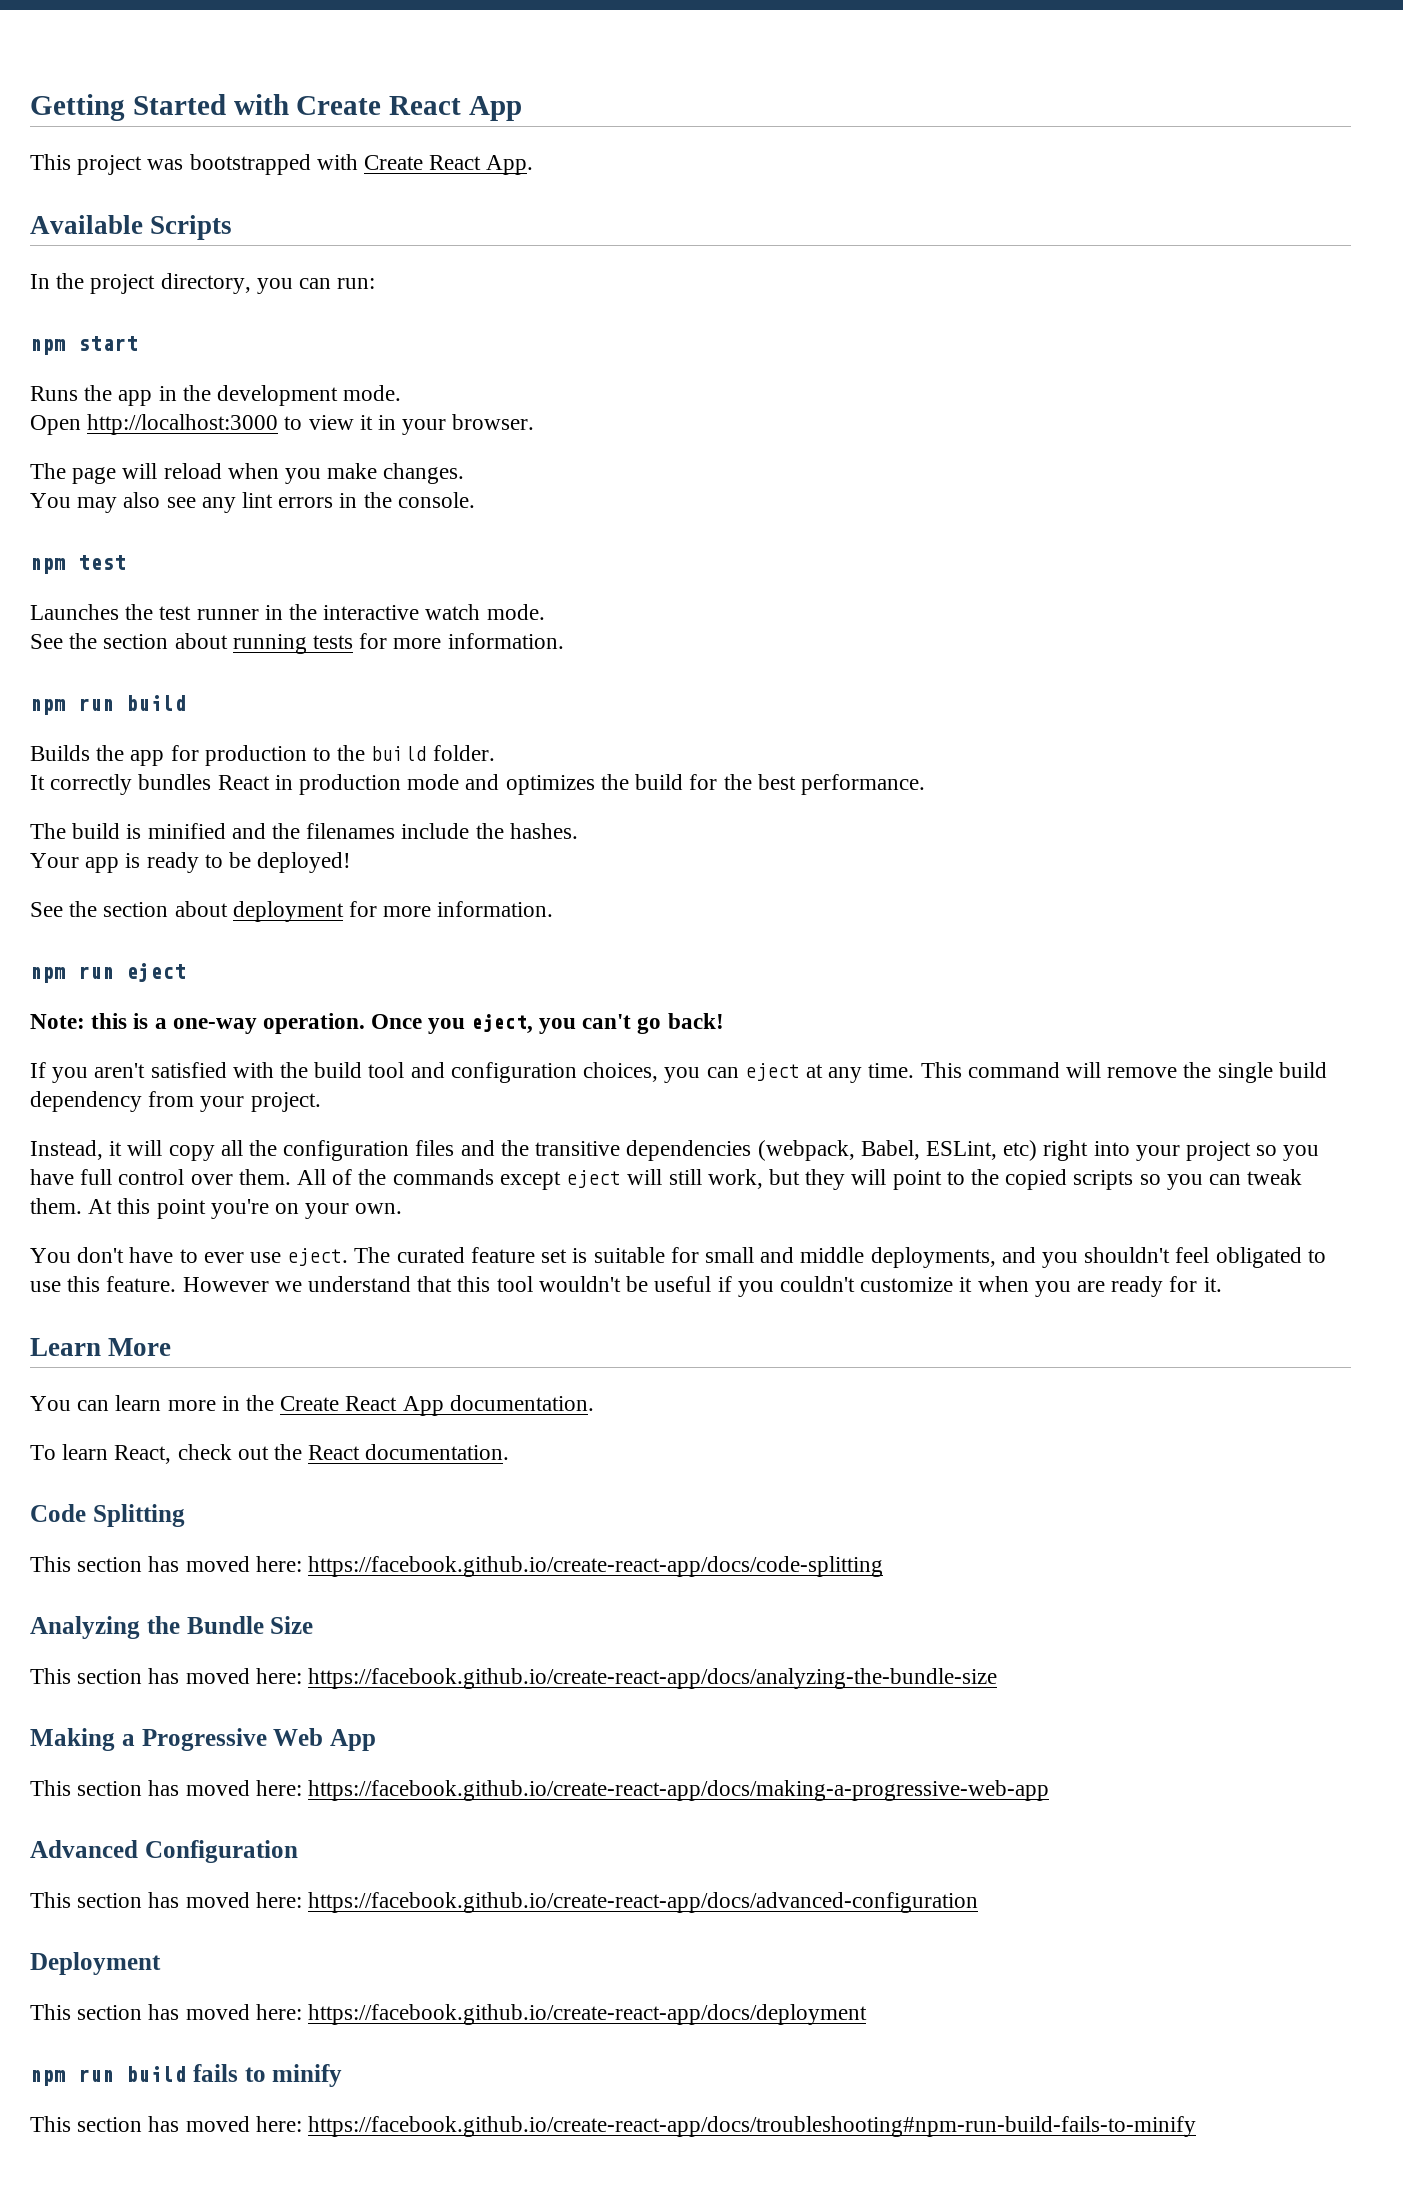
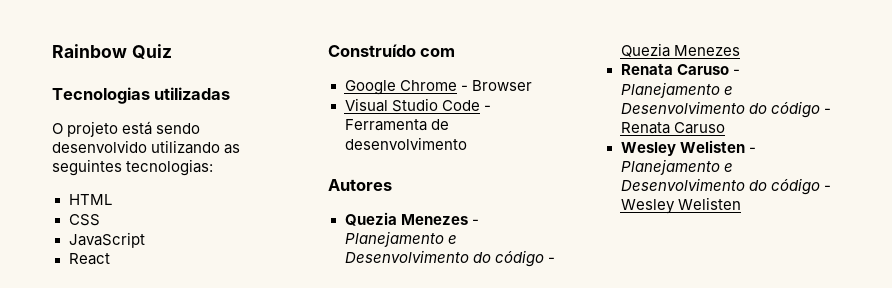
[30,94,523,121] [30,154,534,175] [30,215,233,240] [30,273,376,294] [30,336,138,355] [30,385,402,406] [30,414,535,435] [30,463,465,484] [30,492,475,513] [30,555,126,574] [30,604,545,620] [30,633,564,654] [30,695,186,715] [30,745,495,766] [30,774,925,795] [30,823,578,839] [30,852,352,873] [30,901,554,922] [30,963,186,983] [30,1013,724,1034] [30,1062,1327,1083] [30,1091,321,1112] [30,1140,1320,1161] [30,1169,1303,1190] [30,1198,403,1219] [30,1247,1326,1268] [30,1276,1222,1297] [30,1338,172,1356] [30,1395,594,1416] [30,1444,510,1464] [30,1504,185,1527] [30,1556,884,1577] [30,1616,314,1639] [30,1668,998,1689] [30,1728,376,1751] [30,1780,1050,1801] [30,1840,298,1863] [30,1892,979,1913] [30,1952,161,1975] [30,2004,868,2025] [30,2064,343,2087] [30,2116,1197,2137] Getting Started with Create React App // This project was bootstrapped with Create React App. // Available Scripts // In the project directory, you can run: // npm start // Runs the app in the development mode. // Open http://localhost:3000 to view it in your browser. // The page will reload when you make changes. // You may also see any lint errors in the console. // npm test // Launches the test runner in the interactive watch mode. // See the section about running tests for more information. // npm run build // Builds the app for production to the build folder. // It correctly bundles React in production mode and optimizes the build for the best performance. // The build is minified and the filenames include the hashes. // Your app is ready to be deployed! // See the section about deployment for more information. // npm run eject // Note: this is a one-way operation. Once you eject, you can't go back! // If you aren't satisfied with the build tool and configuration choices, you can eject at any time. This command will remove the single build dependency from your project. // Instead, it will copy all the configuration files and the transitive dependencies (webpack, Babel, ESLint, etc) right into your project so you have full control over them. All of the commands except eject will still work, but they will point to the copied scripts so you can tweak them. At this point you're on your own. // You don't have to ever use eject. The curated feature set is suitable for small and middle deployments, and you shouldn't feel obligated to use this feature. However we understand that this tool wouldn't be useful if you couldn't customize it when you are ready for it. // Learn More // You can learn more in the Create React App documentation. // To learn React, check out the React documentation. // Code Splitting // This section has moved here: https://facebook.github.io/create-react-app/docs/code-splitting // Analyzing the Bundle Size // This section has moved here: https://facebook.github.io/create-react-app/docs/analyzing-the-bundle-size // Making a Progressive Web App // This section has moved here: https://facebook.github.io/create-react-app/docs/making-a-progressive-web-app // Advanced Configuration // This section has moved here: https://facebook.github.io/create-react-app/docs/advanced-configuration // Deployment // This section has moved here: https://facebook.github.io/create-react-app/docs/deployment // npm run build fails to minify // This section has moved here: https://facebook.github.io/create-react-app/docs/troubleshooting#npm-run-build-fails-to-minify -> [52,44,172,59] [52,87,231,104] [52,121,201,137] [52,140,241,154] [52,159,214,176] [68,194,112,205] [68,214,100,226] [68,232,145,248] [68,253,110,265] [328,44,456,57] [344,80,532,95] [344,98,491,112] [344,119,449,131] [344,137,467,150] [328,179,392,191] [344,212,479,226] [344,231,457,247] [344,250,555,267] [620,43,740,57] [620,64,740,75] [620,82,733,98] [620,101,831,118] [620,122,725,134] [620,140,756,156] [620,159,733,175] [620,178,831,195] [620,197,741,214] Rainbow Quiz // Tecnologias utilizadas // O projeto está sendo desenvolvido utilizando as seguintes tecnologias: // HTML // CSS // JavaScript // React // Construído com // Google Chrome - Browser // Visual Studio Code - Ferramenta de desenvolvimento // Autores // Quezia Menezes - Planejamento e Desenvolvimento do código - Quezia Menezes // Renata Caruso - Planejamento e Desenvolvimento do código - Renata Caruso // Wesley Welisten - Planejamento e Desenvolvimento do código - Wesley Welisten

